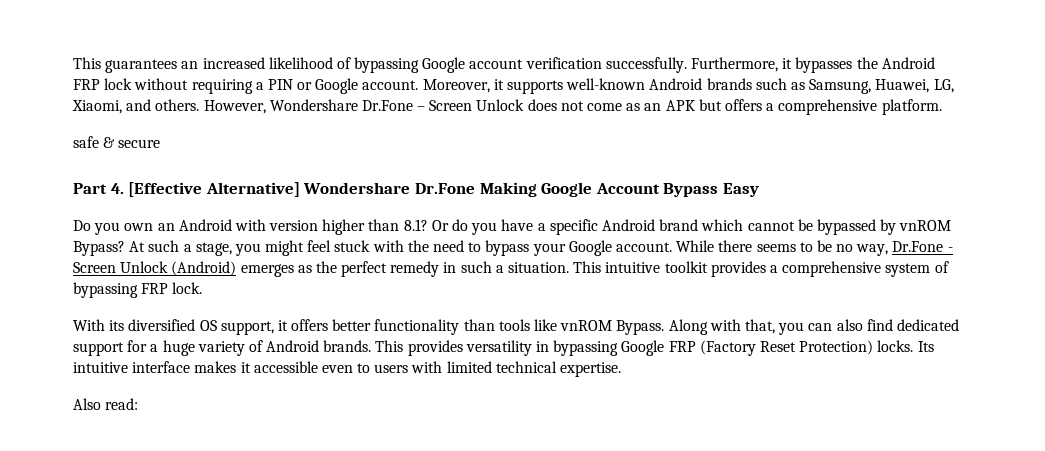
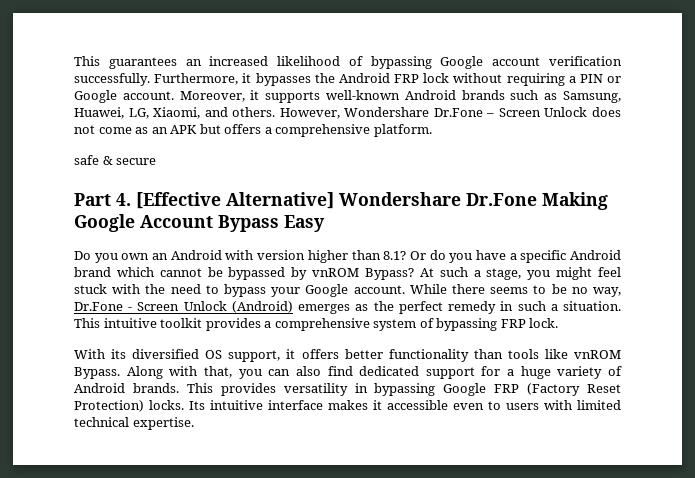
[73,398,139,410] // Also read: -> (194, 423) none

